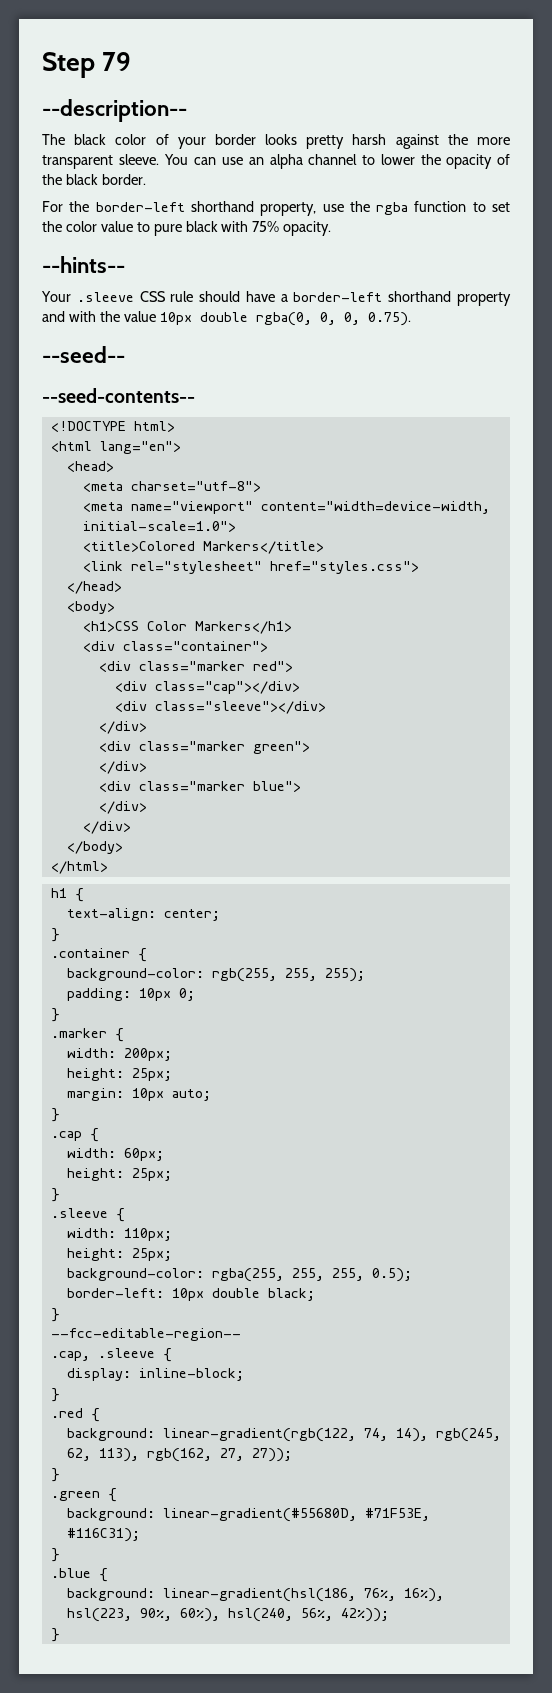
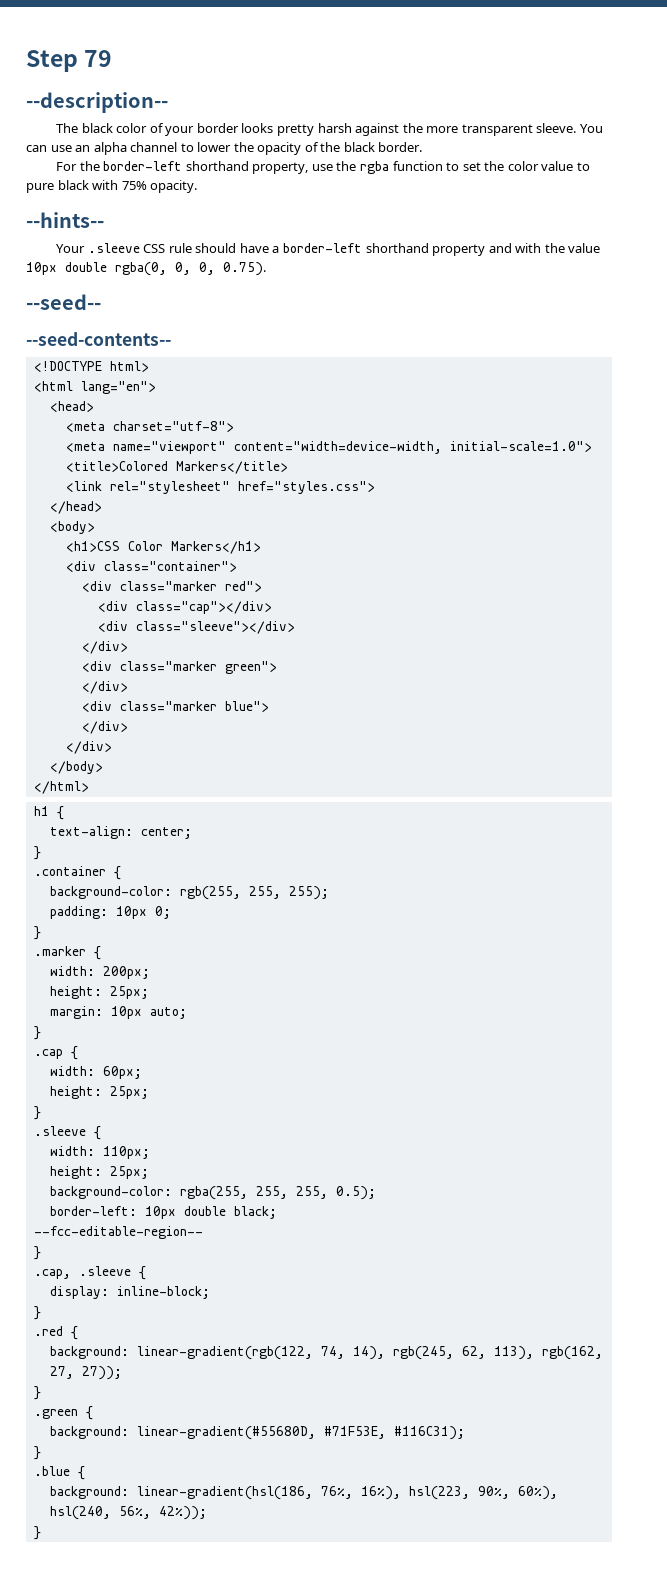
[50,1308,60,1322] [50,1328,241,1341] // } // --fcc-editable-region-- -> [33,1226,203,1239] [33,1246,41,1260] // --fcc-editable-region-- // }

